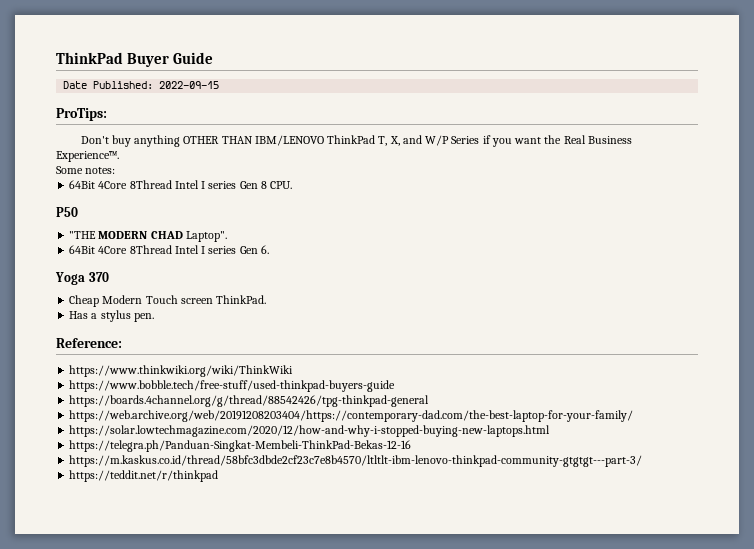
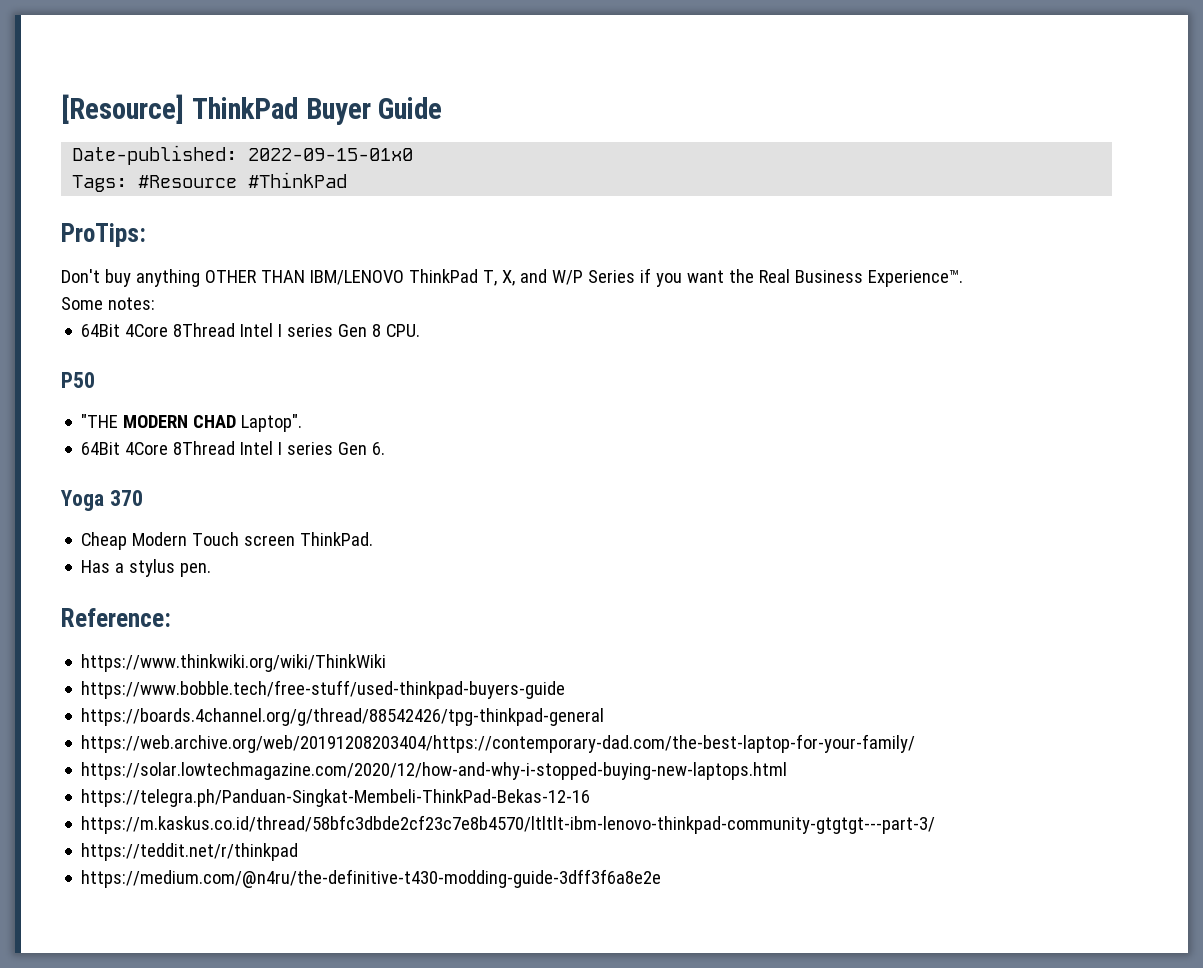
(56, 58) none -> [61,94,184,124] [Resource]
[63,81,220,89] Date Published: 2022-09-15 -> [72,145,414,165] [72,172,348,192] Date-published: 2022-09-15-01x0 // Tags: #Resource #ThinkPad
(219, 476) none -> [81,869,662,888] // https://medium.com/@n4ru/the-definitive-t430-modding-guide-3dff3f6a8e2e

